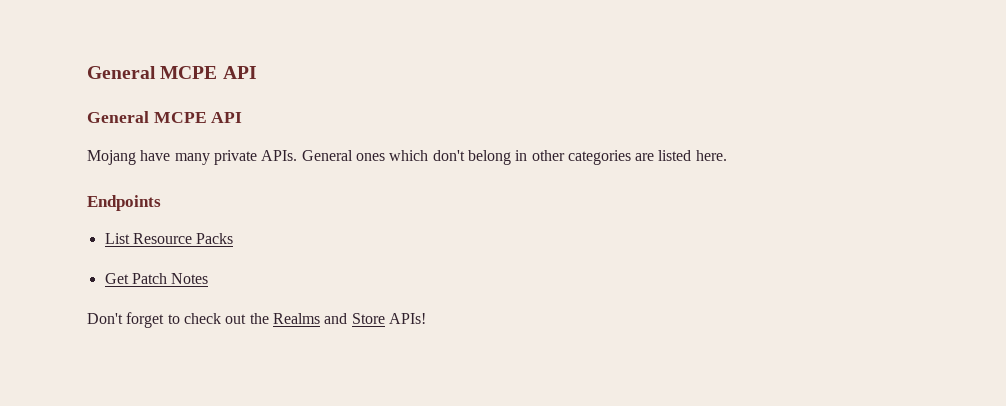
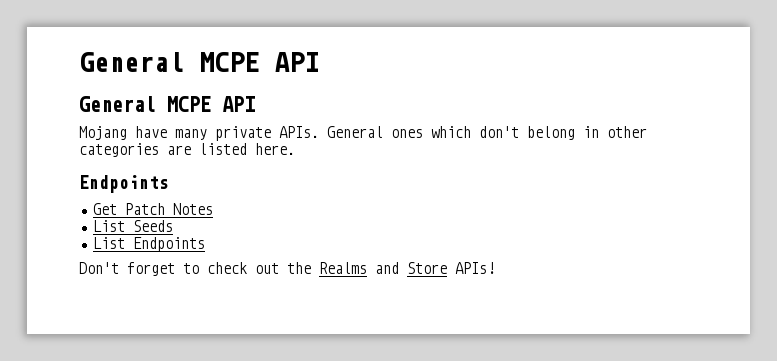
[104,233,234,244] // List Resource Packs -> (169, 184) none
(209, 278) none -> [92,220,173,232] [92,237,205,252] // List Seeds // List Endpoints

